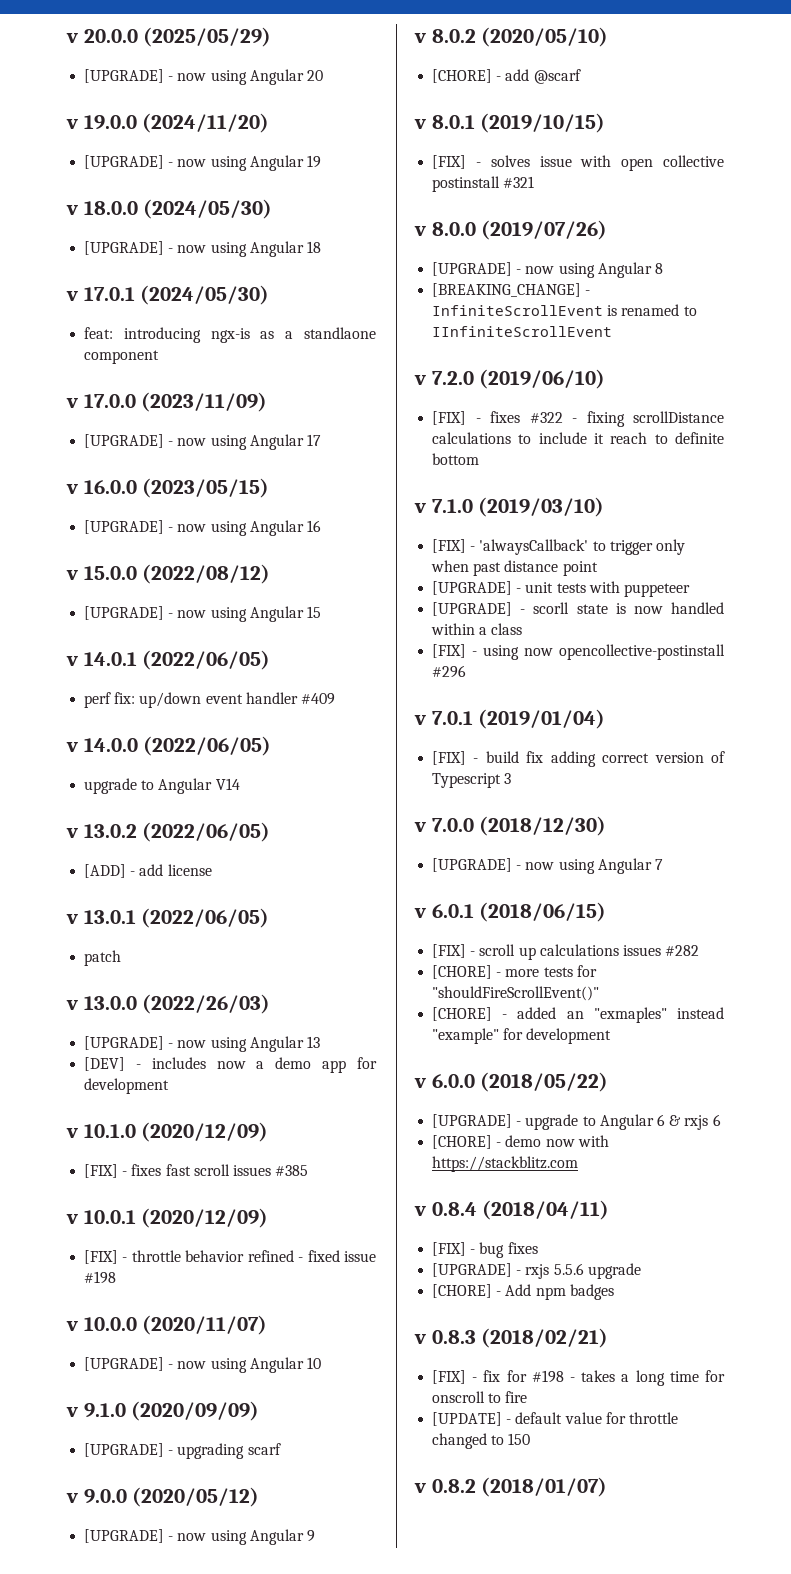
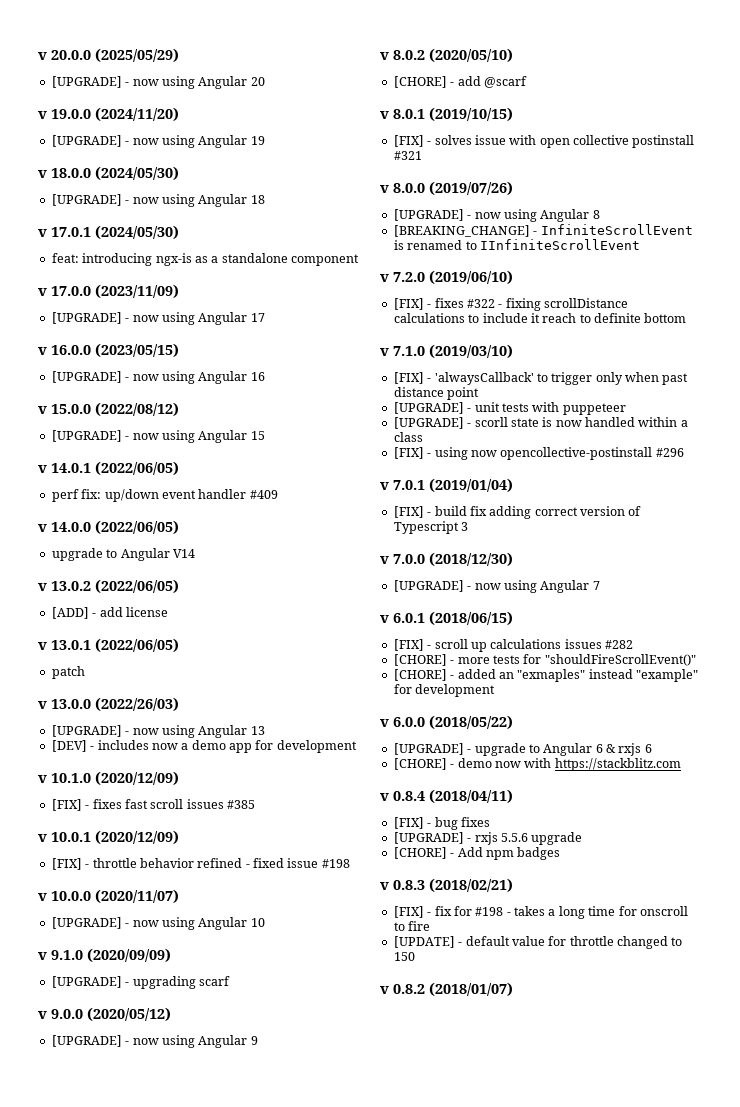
[303,327,376,339] standlaone -> [221,253,288,263] standalone

